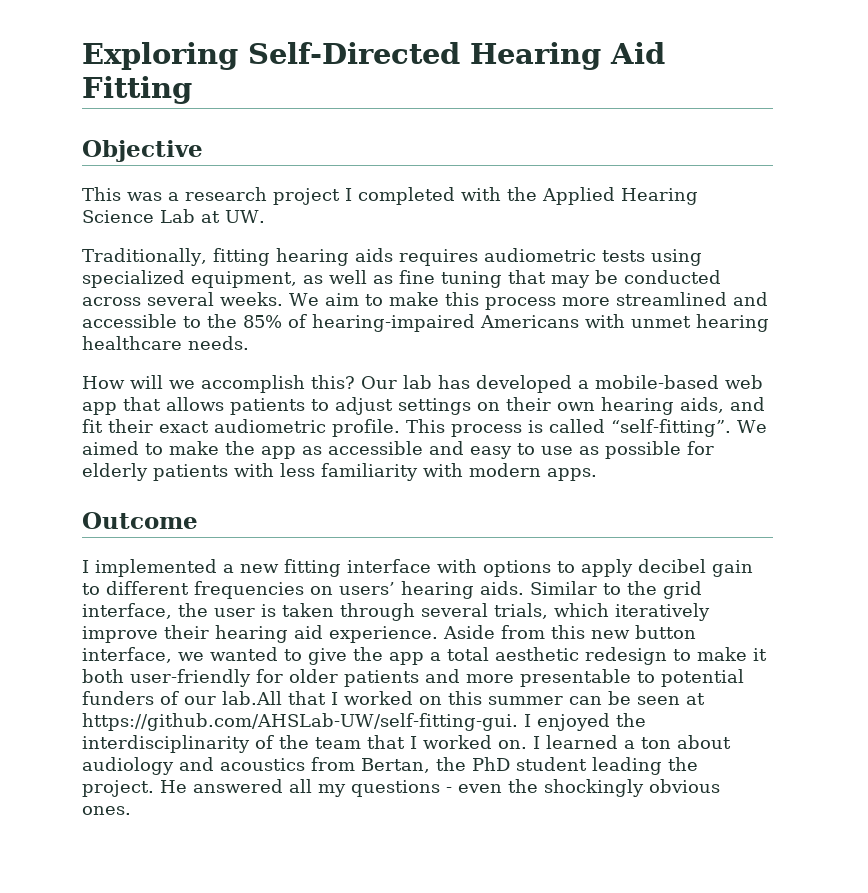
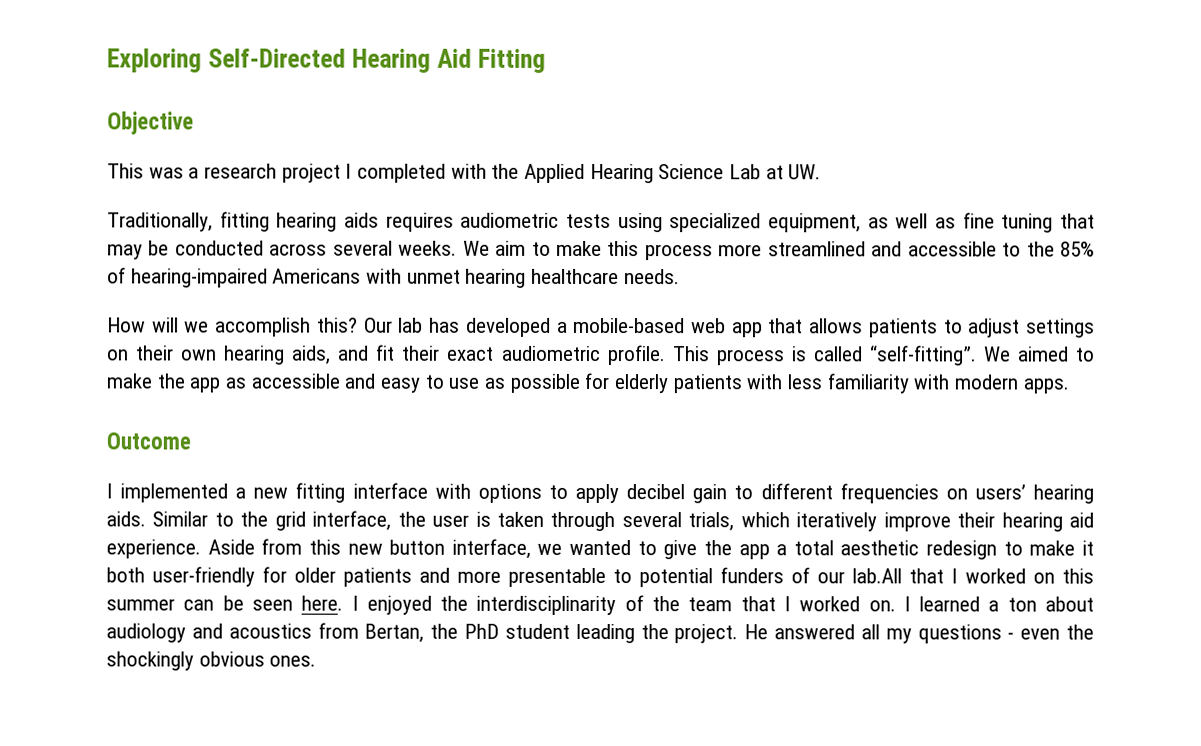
[686,693,705,705] [82,713,518,731] at https://github.com/AHSLab-UW/self-fitting-gui. -> [301,595,344,611] here.

